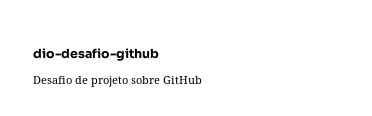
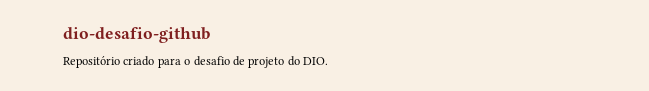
[33,76,202,87] Desafio de projeto sobre GitHub -> [63,56,328,68] Repositório criado para o desafio de projeto do DIO.

